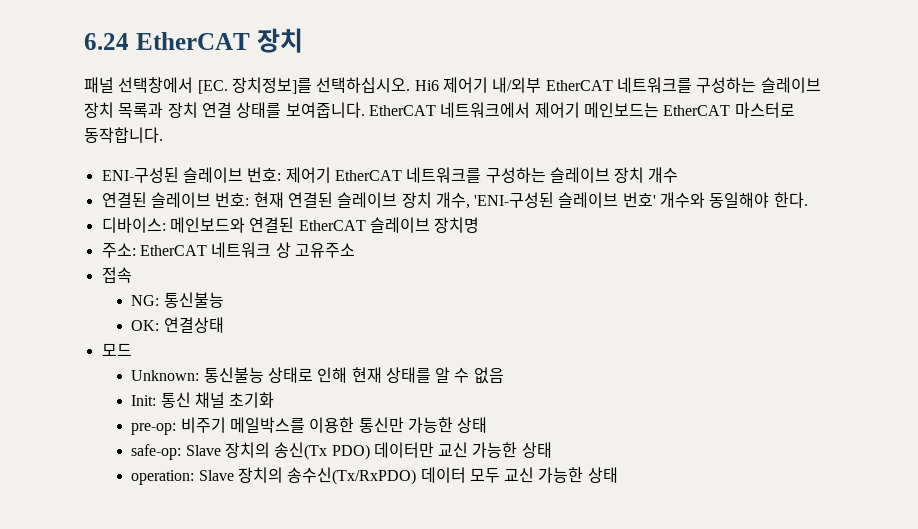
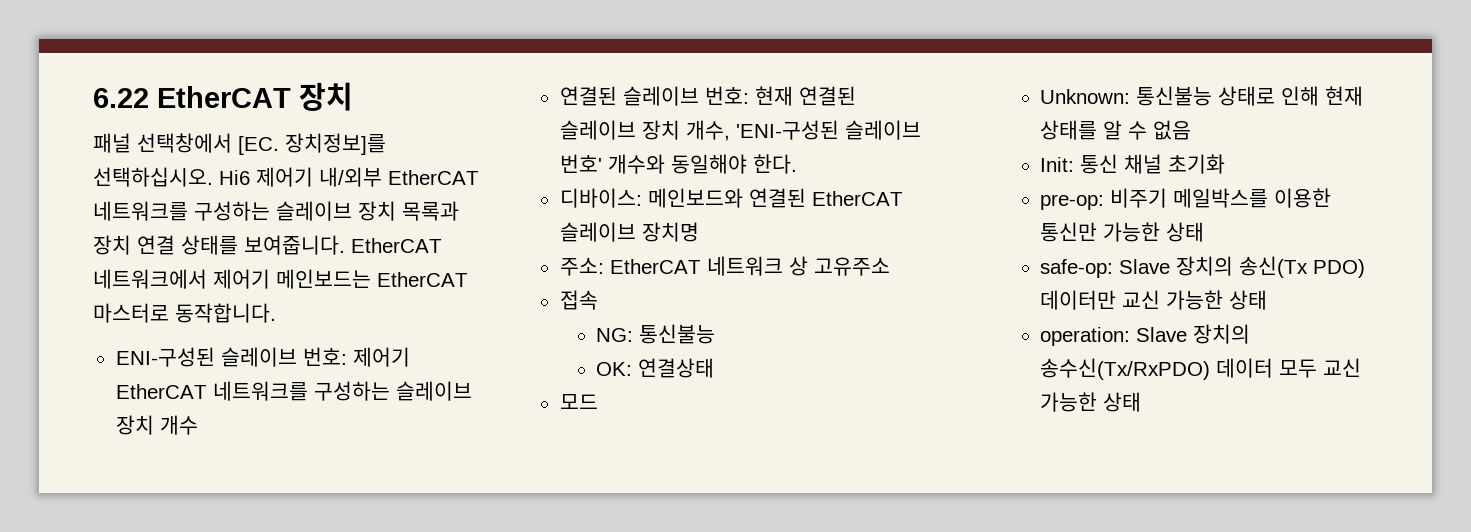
[84,33,129,50] 6.24 -> [93,88,149,108] 6.22

